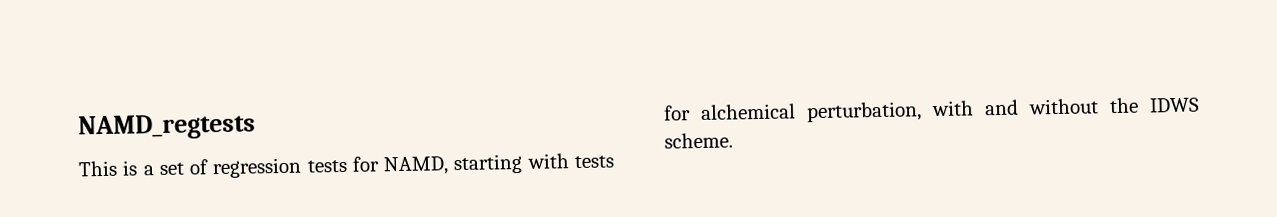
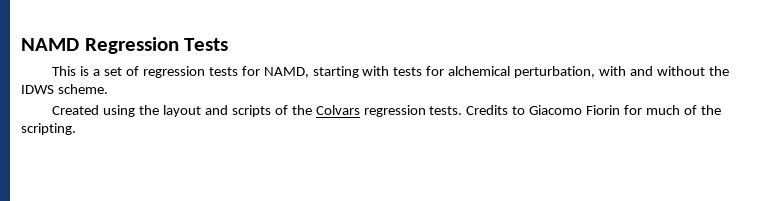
[78,113,256,141] NAMD_regtests -> [21,37,229,54] NAMD Regression Tests
(733, 140) none -> [52,105,721,117] [21,123,76,135] // Created using the layout and scripts of the Colvars regression tests. Credits to Giacomo Fiorin for much of the scripting.

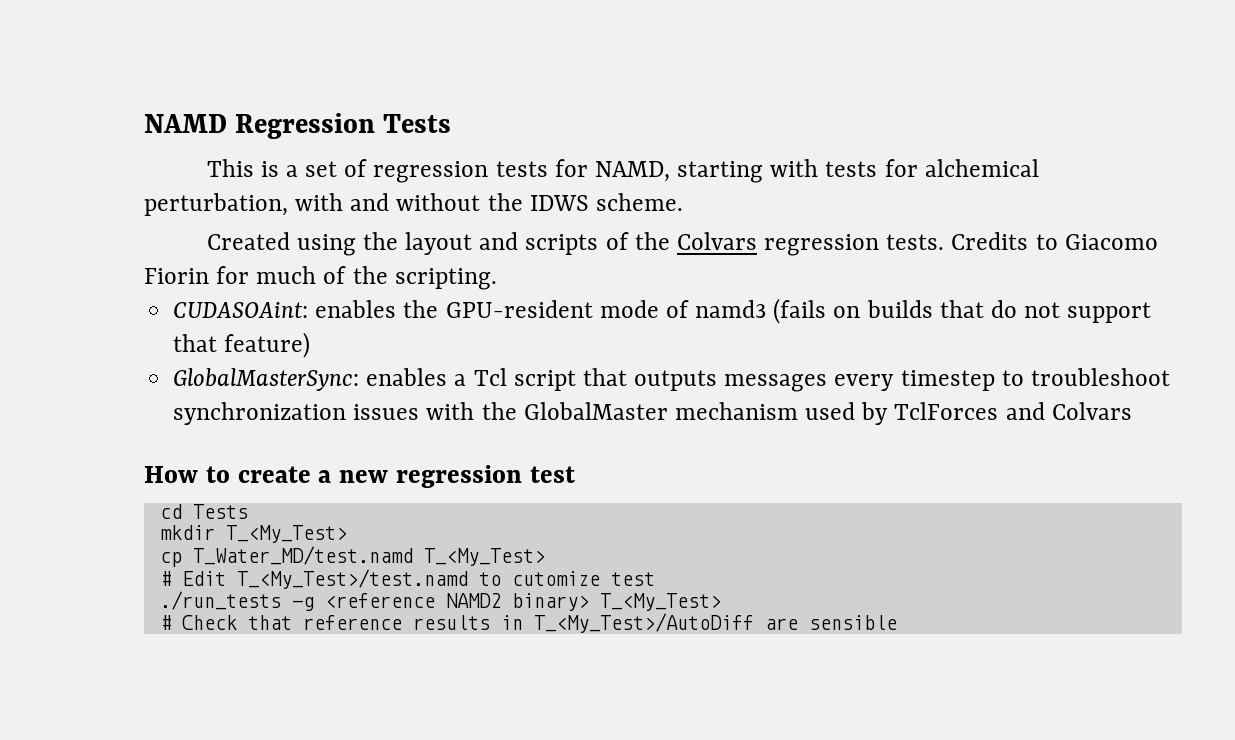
(76, 129) none -> [173,298,1152,324] [173,332,311,358] [173,368,1170,392] [173,402,1132,425] [144,465,575,488] [159,504,248,519] [159,525,347,543] [159,546,545,567] [159,569,655,589] [159,591,721,611] [159,613,897,633] // CUDASOAint: enables the GPU-resident mode of namd3 (fails on builds that do not support that feature) // GlobalMasterSync: enables a Tcl script that outputs messages every timestep to troubleshoot synchronization issues with the GlobalMaster mechanism used by TclForces and Colvars // How to create a new regression test // cd Tests // mkdir T_<My_Test> // cp T_Water_MD/test.namd T_<My_Test> // # Edit T_<My_Test>/test.namd to cutomize test // ./run_tests -g <reference NAMD2 binary> T_<My_Test> // # Check that reference results in T_<My_Test>/AutoDiff are sensible

